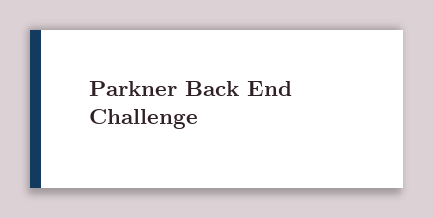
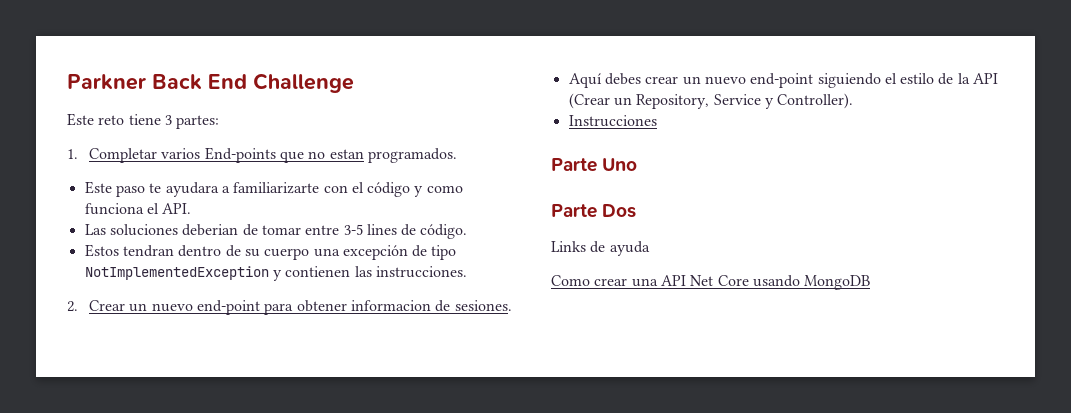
(198, 119) none -> [67,113,220,129] [67,147,457,163] [84,181,463,197] [84,203,192,215] [84,224,468,239] [84,244,457,260] [84,266,467,281] [67,300,512,315] [568,73,999,88] [568,93,854,109] [568,115,657,127] [551,158,638,172] [551,204,637,218] [551,241,650,256] [551,275,871,290] // Este reto tiene 3 partes: // 1. Completar varios End-points que no estan programados. // Este paso te ayudara a familiarizarte con el código y como funciona el API. // Las soluciones deberian de tomar entre 3-5 lines de código. // Estos tendran dentro de su cuerpo una excepción de tipo NotImplementedException y contienen las instrucciones. // 2. Crear un nuevo end-point para obtener informacion de sesiones. // Aquí debes crear un nuevo end-point siguiendo el estilo de la API (Crear un Repository, Service y Controller). // Instrucciones // Parte Uno // Parte Dos // Links de ayuda // Como crear una API Net Core usando MongoDB

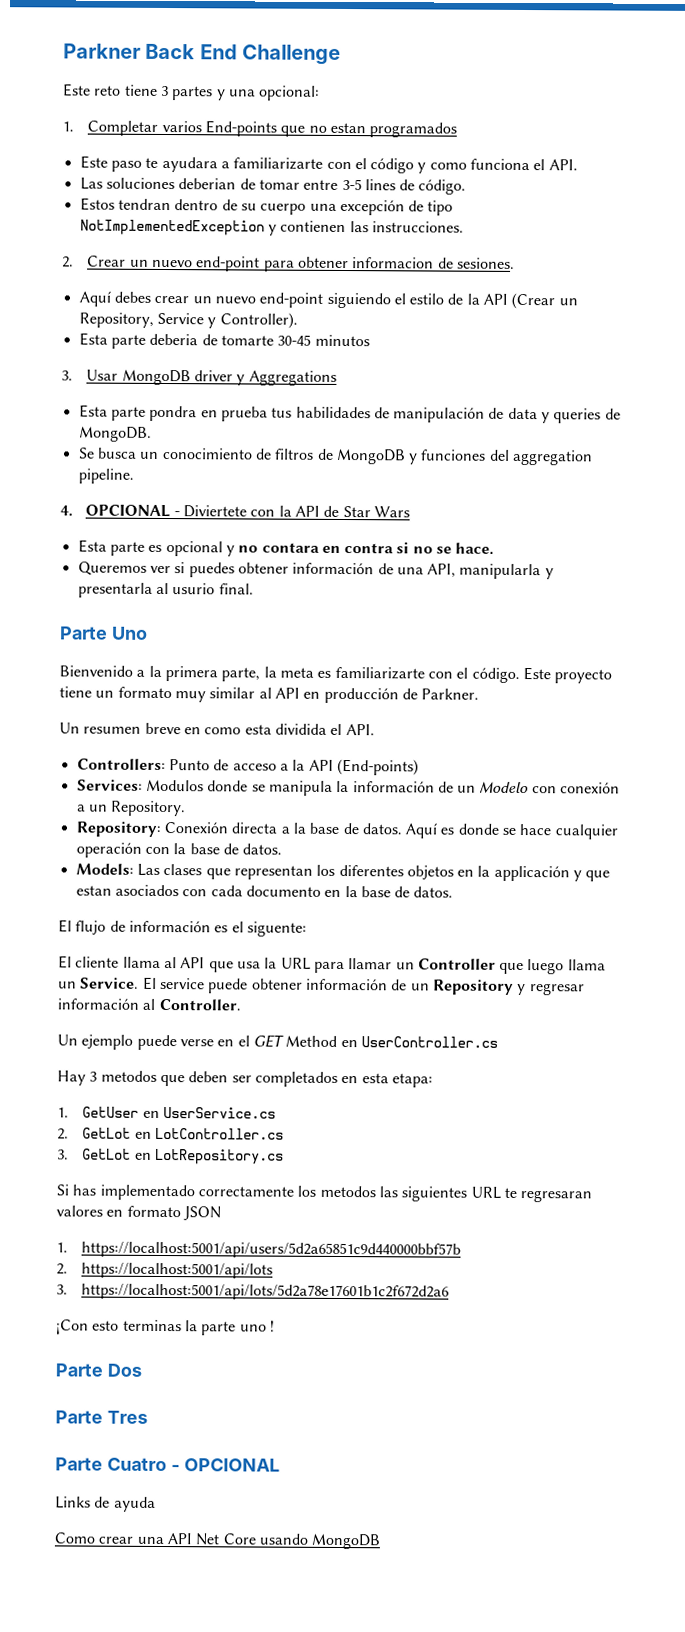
[176,115,220,129] partes: -> [171,85,321,101] partes y una opcional:
[367,148,457,163] programados. -> [369,122,458,138] programados
[568,115,657,127] [551,158,638,172] [551,204,637,218] Instrucciones // Parte Uno // Parte Dos -> [78,332,370,349] [61,369,337,386] [78,404,621,424] [78,426,152,442] [77,447,594,466] [77,468,134,484] [60,504,411,518] [77,539,495,557] [77,561,554,580] [77,582,254,598] [59,626,148,640] [59,665,613,684] [59,686,480,704] [59,722,375,736] [76,758,419,776] [76,779,621,796] [76,800,187,817] [75,821,618,840] [75,842,283,858] [75,863,611,882] [75,884,454,898] [58,919,307,937] [58,955,606,975] [58,976,585,996] [57,998,241,1011] [57,1034,498,1051] [57,1070,433,1088] [57,1106,277,1119] [57,1127,285,1140] [57,1148,285,1165] [56,1184,593,1203] [56,1205,221,1221] [56,1241,462,1259] [56,1262,274,1279] [56,1283,450,1301] [56,1319,275,1336] [55,1363,142,1377] [55,1410,148,1424] [55,1457,280,1472] Esta parte deberia de tomarte 30-45 minutos // 3. Usar MongoDB driver y Aggregations // Esta parte pondra en prueba tus habilidades de manipulación de data y queries de MongoDB. // Se busca un conocimiento de filtros de MongoDB y funciones del aggregation pipeline. // 4. OPCIONAL - Diviertete con la API de Star Wars // Esta parte es opcional y no contara en contra si no se hace. // Queremos ver si puedes obtener información de una API, manipularla y presentarla al usurio final. // Parte Uno // Bienvenido a la primera parte, la meta es familiarizarte con el código. Este proyecto tiene un formato muy similar al API en producción de Parkner. // Un resumen breve en como esta dividida el API. // Controllers: Punto de acceso a la API (End-points) // Services: Modulos donde se manipula la información de un Modelo con conexión a un Repository. // Repository: Conexión directa a la base de datos. Aquí es donde se hace cualquier operación con la base de datos. // Models: Las clases que representan los diferentes objetos en la applicación y que estan asociados con cada documento en la base de datos. // El flujo de información es el siguente: // El cliente llama al API que usa la URL para llamar un Controller que luego llama un Service. El service puede obtener información de un Repository y regresar información al Controller. // Un ejemplo puede verse en el GET Method en UserController.cs // Hay 3 metodos que deben ser completados en esta etapa: // 1. GetUser en UserService.cs // 2. GetLot en LotController.cs // 3. GetLot en LotRepository.cs // Si has implementado correctamente los metodos las siguientes URL te regresaran valores en formato JSON // 1. https://localhost:5001/api/users/5d2a65851c9d440000bbf57b // 2. https://localhost:5001/api/lots // 3. https://localhost:5001/api/lots/5d2a78e17601b1c2f672d2a6 // ¡Con esto terminas la parte uno ! // Parte Dos // Parte Tres // Parte Cuatro - OPCIONAL

